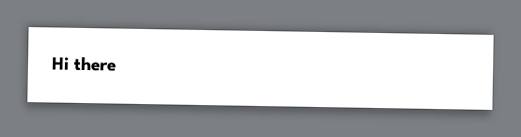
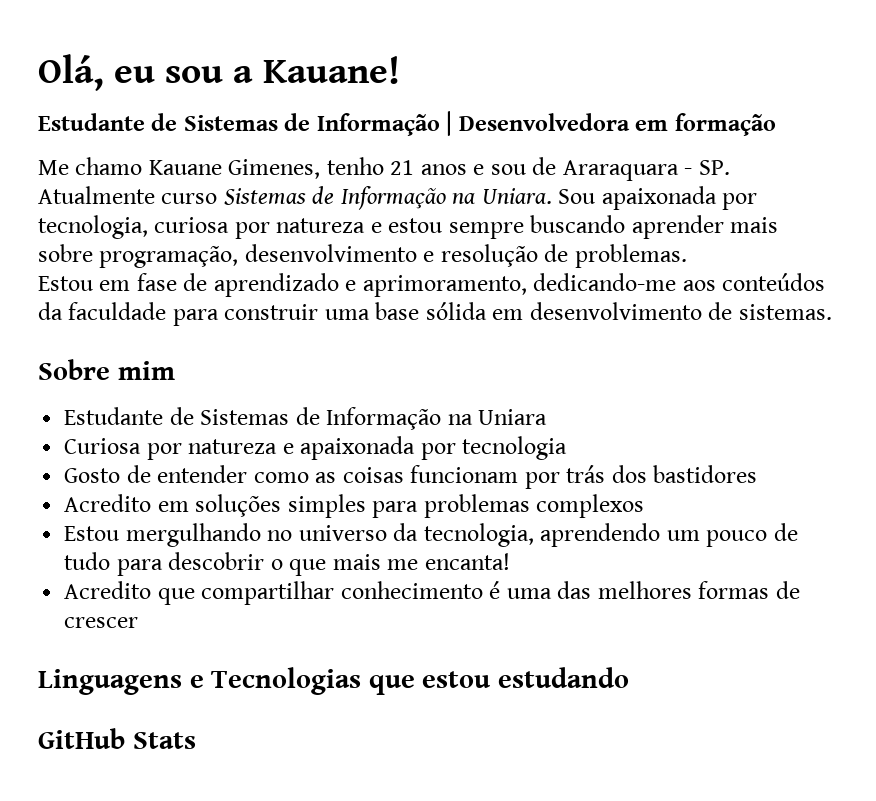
[51,56,117,72] Hi there -> [38,54,400,91] [38,111,776,136] [38,157,730,181] [38,186,758,210] [38,215,779,239] [38,244,687,268] [38,273,826,297] [38,302,832,326] [38,359,175,380] [64,407,548,430] [64,436,568,460] [64,465,758,489] [64,494,645,518] [64,523,798,547] [64,552,510,576] [64,581,800,605] [64,617,139,628] [38,667,629,695] [38,728,196,749] Olá, eu sou a Kauane! // Estudante de Sistemas de Informação | Desenvolvedora em formação // Me chamo Kauane Gimenes, tenho 21 anos e sou de Araraquara - SP. Atualmente curso Sistemas de Informação na Uniara. Sou apaixonada por tecnologia, curiosa por natureza e estou sempre buscando aprender mais sobre programação, desenvolvimento e resolução de problemas. // Estou em fase de aprendizado e aprimoramento, dedicando-me aos conteúdos da faculdade para construir uma base sólida em desenvolvimento de sistemas. // Sobre mim // Estudante de Sistemas de Informação na Uniara // Curiosa por natureza e apaixonada por tecnologia // Gosto de entender como as coisas funcionam por trás dos bastidores // Acredito em soluções simples para problemas complexos // Estou mergulhando no universo da tecnologia, aprendendo um pouco de tudo para descobrir o que mais me encanta! // Acredito que compartilhar conhecimento é uma das melhores formas de crescer // Linguagens e Tecnologias que estou estudando // GitHub Stats

